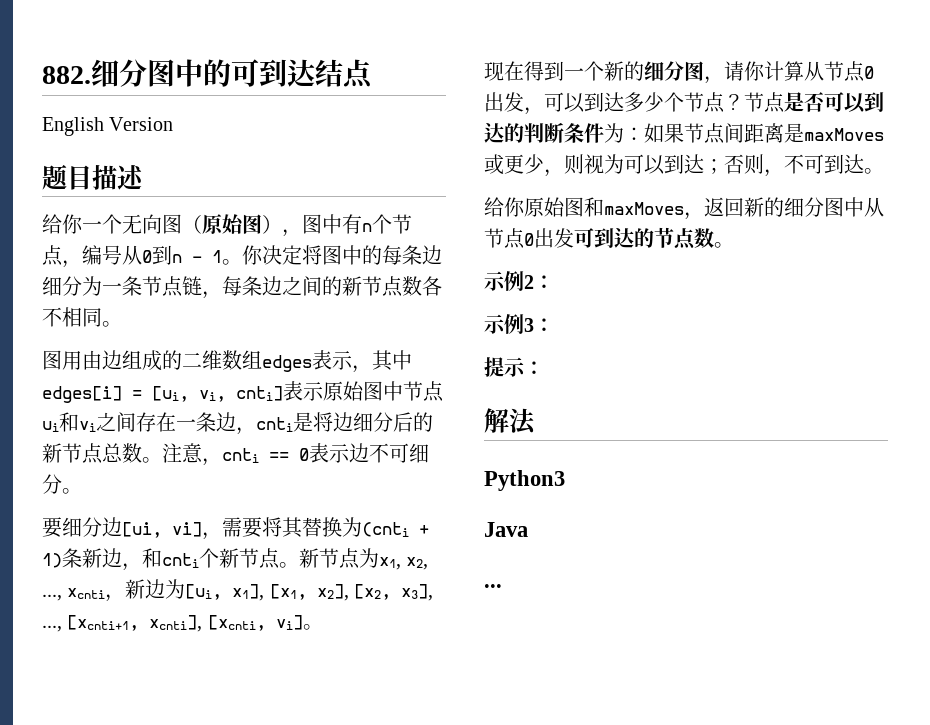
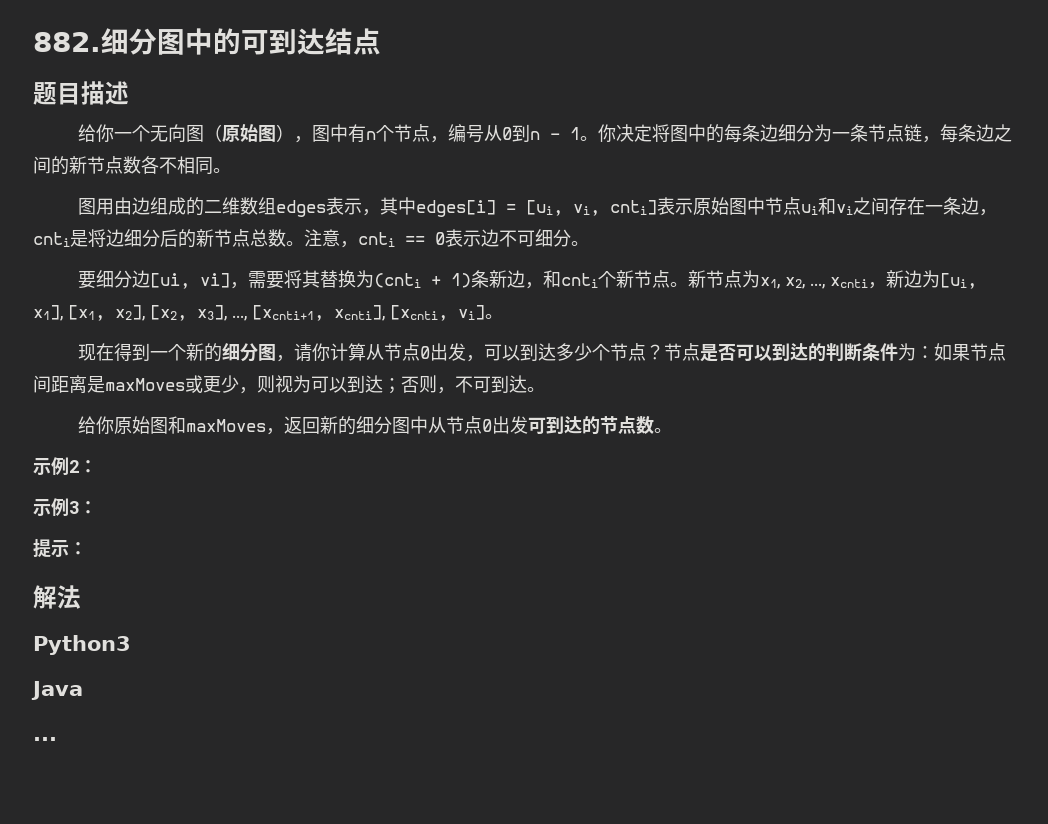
[42,117,174,136] // English Version -> (381, 41) none

